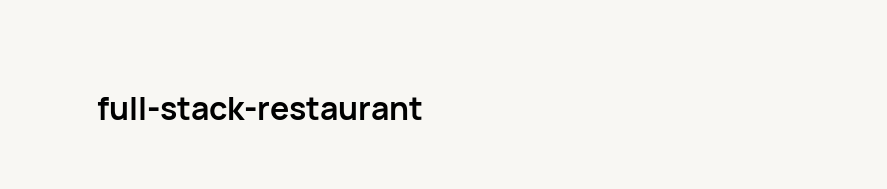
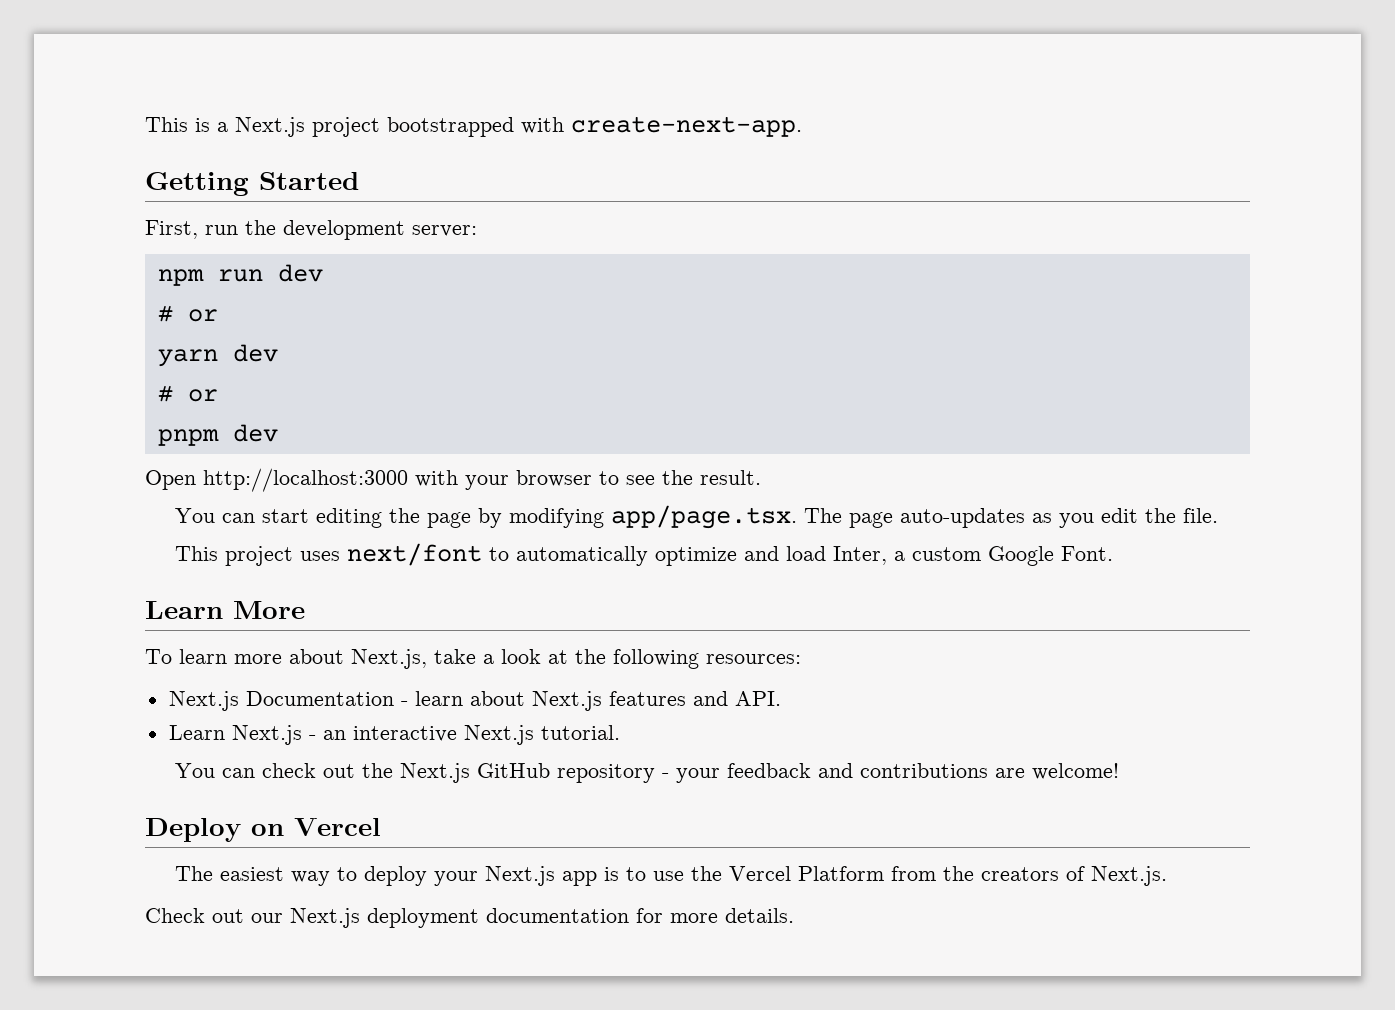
[97,97,423,120] full-stack-restaurant -> [145,116,802,137] [145,172,359,196] [145,220,477,240] [157,264,323,286] [157,305,218,322] [157,344,278,367] [157,385,218,402] [157,424,278,446] [145,468,761,492] [174,505,1218,529] [174,543,1113,566] [145,601,305,619] [145,649,801,669] [168,691,781,711] [168,725,620,745] [174,763,1119,783] [145,818,381,842] [174,866,1167,886] [145,908,794,928] This is a Next.js project bootstrapped with create-next-app. // Getting Started // First, run the development server: // npm run dev // # or // yarn dev // # or // pnpm dev // Open http://localhost:3000 with your browser to see the result. // You can start editing the page by modifying app/page.tsx. The page auto-updates as you edit the file. // This project uses next/font to automatically optimize and load Inter, a custom Google Font. // Learn More // To learn more about Next.js, take a look at the following resources: // Next.js Documentation - learn about Next.js features and API. // Learn Next.js - an interactive Next.js tutorial. // You can check out the Next.js GitHub repository - your feedback and contributions are welcome! // Deploy on Vercel // The easiest way to deploy your Next.js app is to use the Vercel Platform from the creators of Next.js. // Check out our Next.js deployment documentation for more details.

